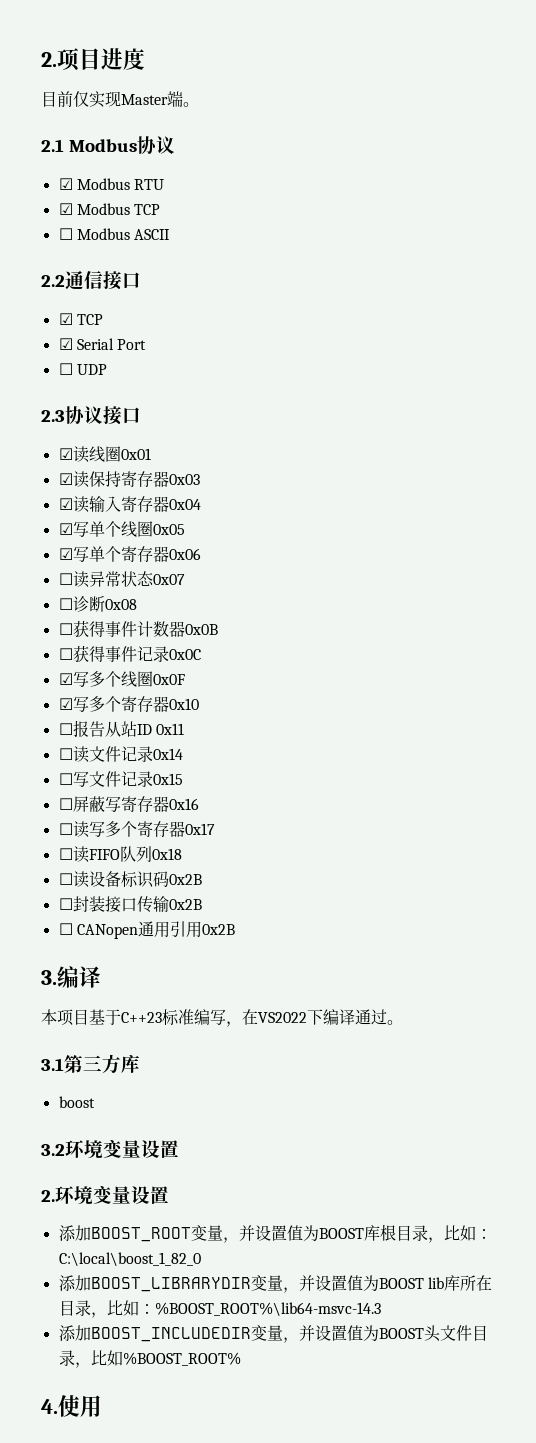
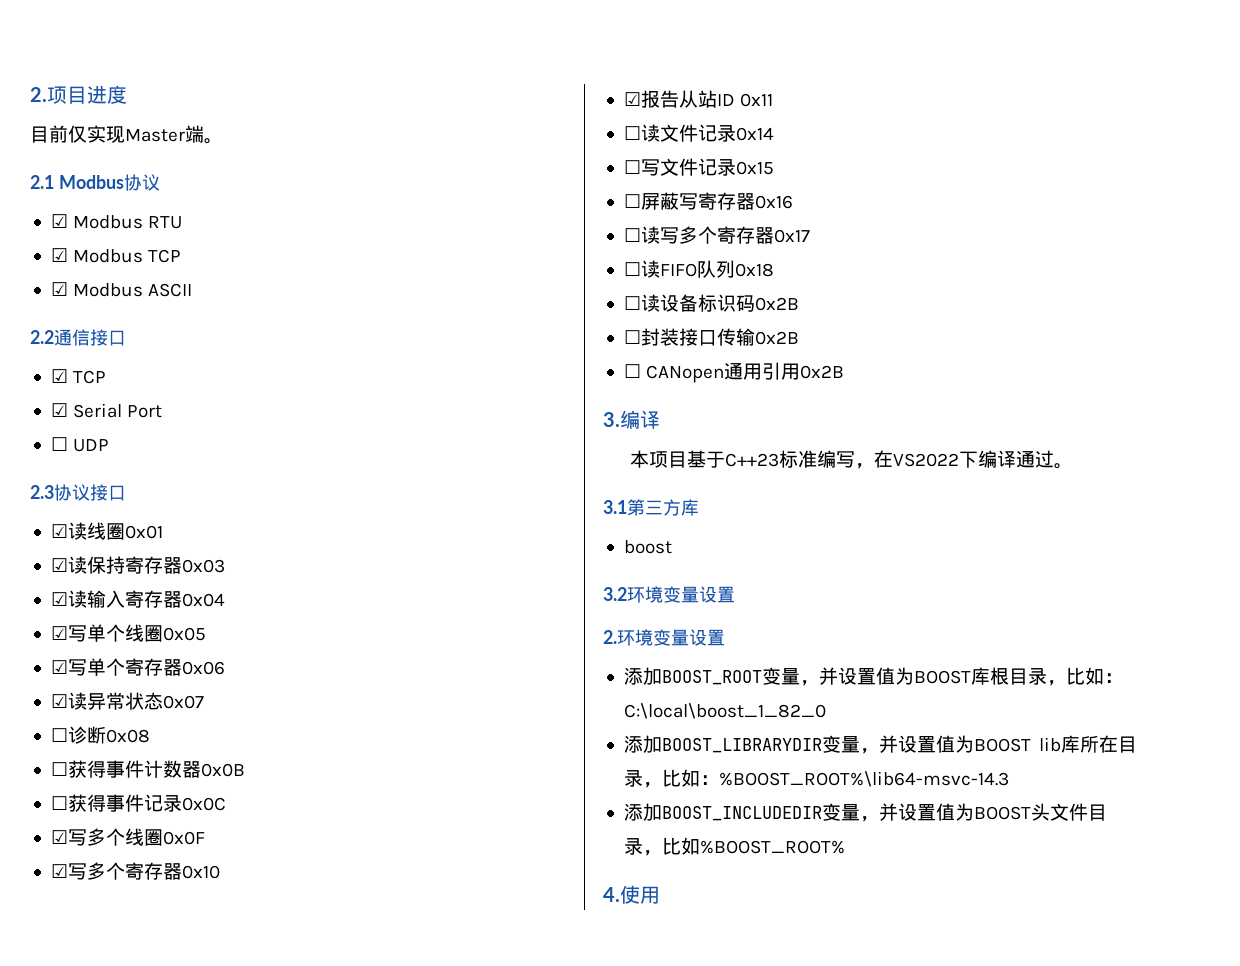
[58,228,73,240] ☐ -> [50,282,68,296] ☑
[58,573,73,585] ☐ -> [50,694,68,708] ☑
[58,723,73,735] ☐ -> [623,92,641,106] ☑

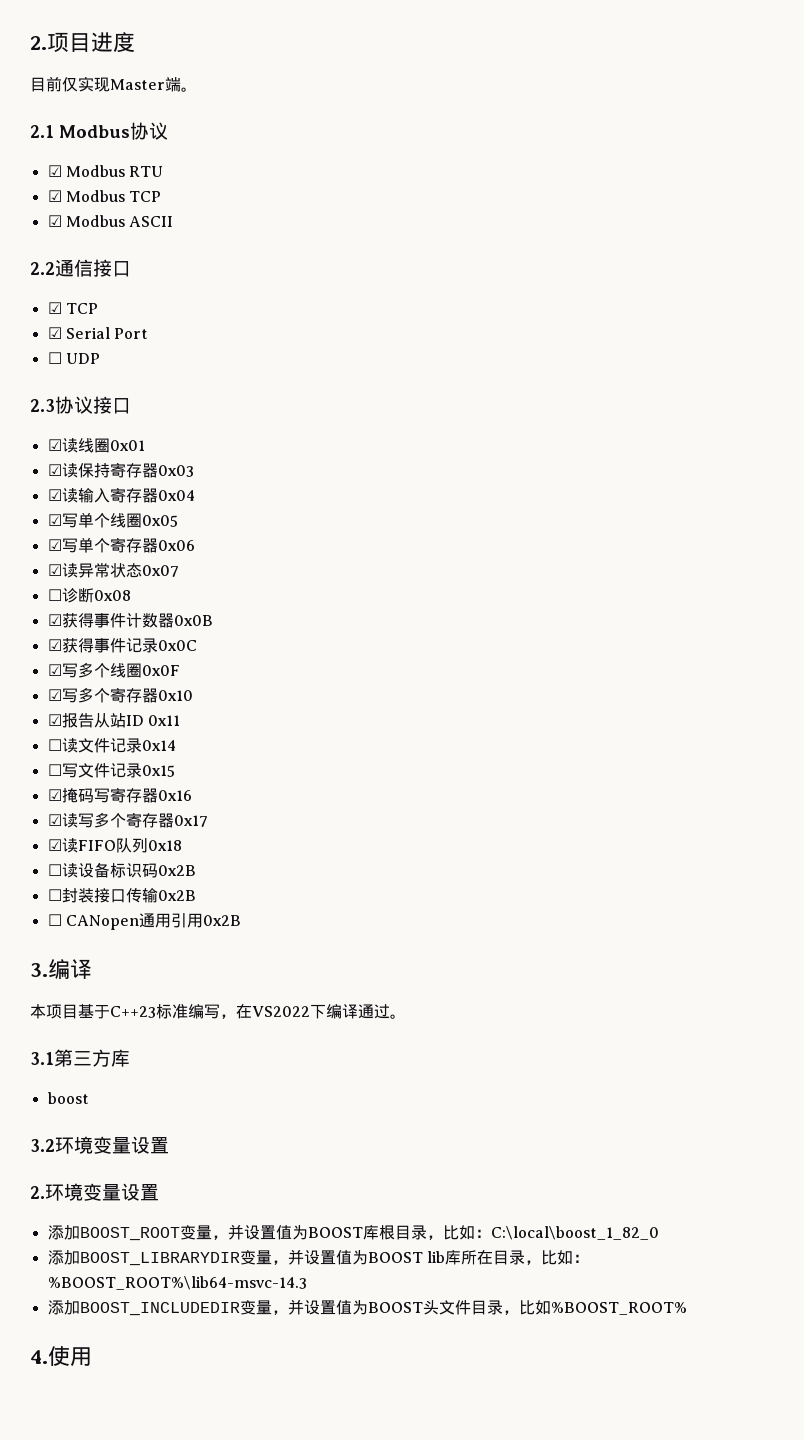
[50,762,68,776] ☐ -> [47,614,62,626] ☑
[50,796,68,810] ☐ -> [47,639,62,651] ☑
[623,192,679,210] ☐屏蔽 -> [47,788,94,803] ☑掩码
[623,228,641,242] ☐ -> [47,814,62,826] ☑
[623,262,641,276] ☐ -> [47,839,62,851] ☑

